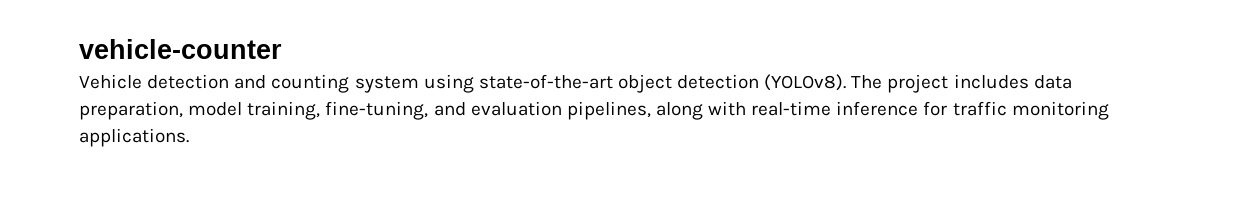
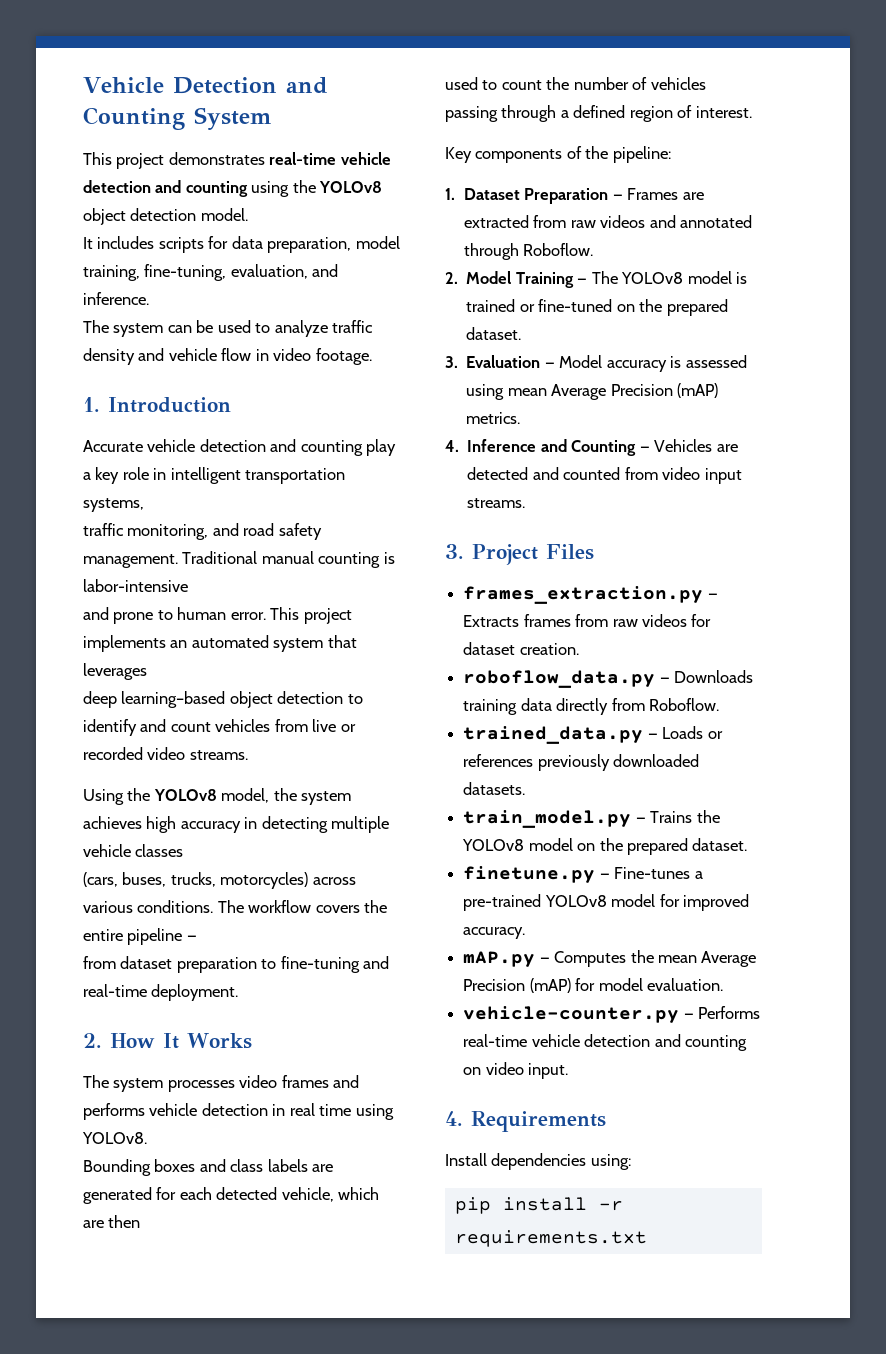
[79,39,282,59] [79,74,1029,93] vehicle-counter // Vehicle detection and counting system using state-of-the-art object detection (YOLOv8). The project includes -> [83,77,328,94] [83,107,272,130] [83,152,391,169] [83,180,383,197] [83,208,248,225] [83,236,229,253] Vehicle Detection and Counting System // This project demonstrates real-time vehicle detection and counting using the YOLOv8 object detection model. // It includes scripts for
[433,101,1109,120] [79,128,189,147] and evaluation pipelines, along with real-time inference for traffic monitoring applications. -> [230,264,339,279] [83,292,149,305] [83,320,374,337] [83,348,372,365] [83,397,231,413] [83,439,397,456] [83,467,346,484] [83,498,144,512] [83,523,322,540] [83,551,395,568] [83,579,188,592] [83,607,352,624] [83,635,357,652] [83,663,147,680] [83,691,363,708] [83,719,356,736] [83,747,248,760] [83,788,352,805] [83,816,390,833] [83,844,184,857] [83,872,356,889] [83,900,388,913] [83,928,197,945] [83,956,390,973] [83,984,239,1001] [83,1033,252,1049] [83,1075,360,1092] [83,1103,394,1120] [82,1132,147,1144] [83,1159,334,1176] [83,1187,380,1204] [83,1215,141,1228] [445,77,706,90] [445,105,752,122] [445,146,671,163] [445,188,704,204] [463,215,753,228] [463,243,594,260] [445,271,747,288] [466,299,728,316] [466,327,522,340] [445,355,747,372] [466,383,719,400] [466,412,521,424] [445,439,738,456] [467,467,742,484] [467,498,526,508] [445,544,594,565] [463,586,718,604] [463,614,712,627] [463,642,579,655] [463,670,754,688] [463,698,719,715] [463,726,723,744] [463,754,700,771] [463,782,526,795] [463,810,720,828] [462,838,748,855] [463,866,703,883] [463,894,749,911] [463,927,526,939] [463,950,757,967] [463,978,723,993] [463,1006,761,1023] [463,1034,747,1051] [463,1062,569,1079] [445,1111,606,1132] [445,1153,631,1170] [454,1197,623,1214] [454,1230,647,1247] evaluation, and inference. // The system can be used to analyze traffic density and vehicle flow in video footage. // 1. Introduction // Accurate vehicle detection and counting play a key role in intelligent transportation systems, // traffic monitoring, and road safety management. Traditional manual counting is labor-intensive // and prone to human error. This project implements an automated system that leverages // deep learning–based object detection to identify and count vehicles from live or recorded video streams. // Using the YOLOv8 model, the system achieves high accuracy in detecting multiple vehicle classes // (cars, buses, trucks, motorcycles) across various conditions. The workflow covers the entire pipeline — // from dataset preparation to fine-tuning and real-time deployment. // 2. How It Works // The system processes video frames and performs vehicle detection in real time using YOLOv8. // Bounding boxes and class labels are generated for each detected vehicle, which are then // used to count the number of vehicles passing through a defined region of interest. // Key components of the pipeline: // 1. Dataset Preparation — Frames are extracted from raw videos and annotated through Roboflow. // 2. Model Training — The YOLOv8 model is trained or fine-tuned on the prepared dataset. // 3. Evaluation — Model accuracy is assessed using mean Average Precision (mAP) metrics. // 4. Inference and Counting — Vehicles are detected and counted from video input streams. // 3. Project Files // frames_extraction.py — Extracts frames from raw videos for dataset creation. // roboflow_data.py — Downloads training data directly from Roboflow. // trained_data.py — Loads or references previously downloaded datasets. // train_model.py — Trains the YOLOv8 model on the prepared dataset. // finetune.py — Fine-tunes a pre-trained YOLOv8 model for improved accuracy. // mAP.py — Computes the mean Average Precision (mAP) for model evaluation. // vehicle-counter.py — Performs real-time vehicle detection and counting on video input. // 4. Requirements // Install dependencies using: // pip install -r requirements.txt

